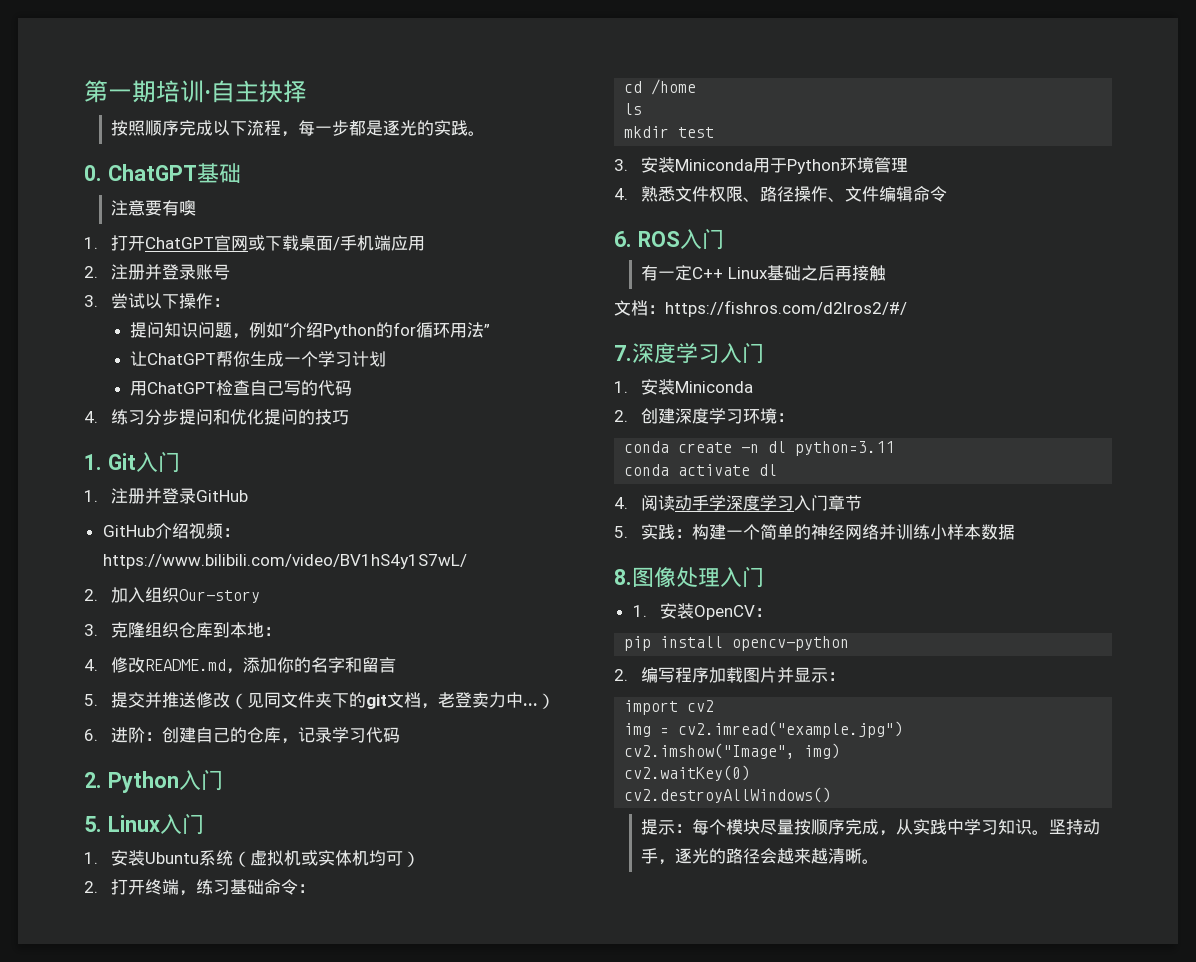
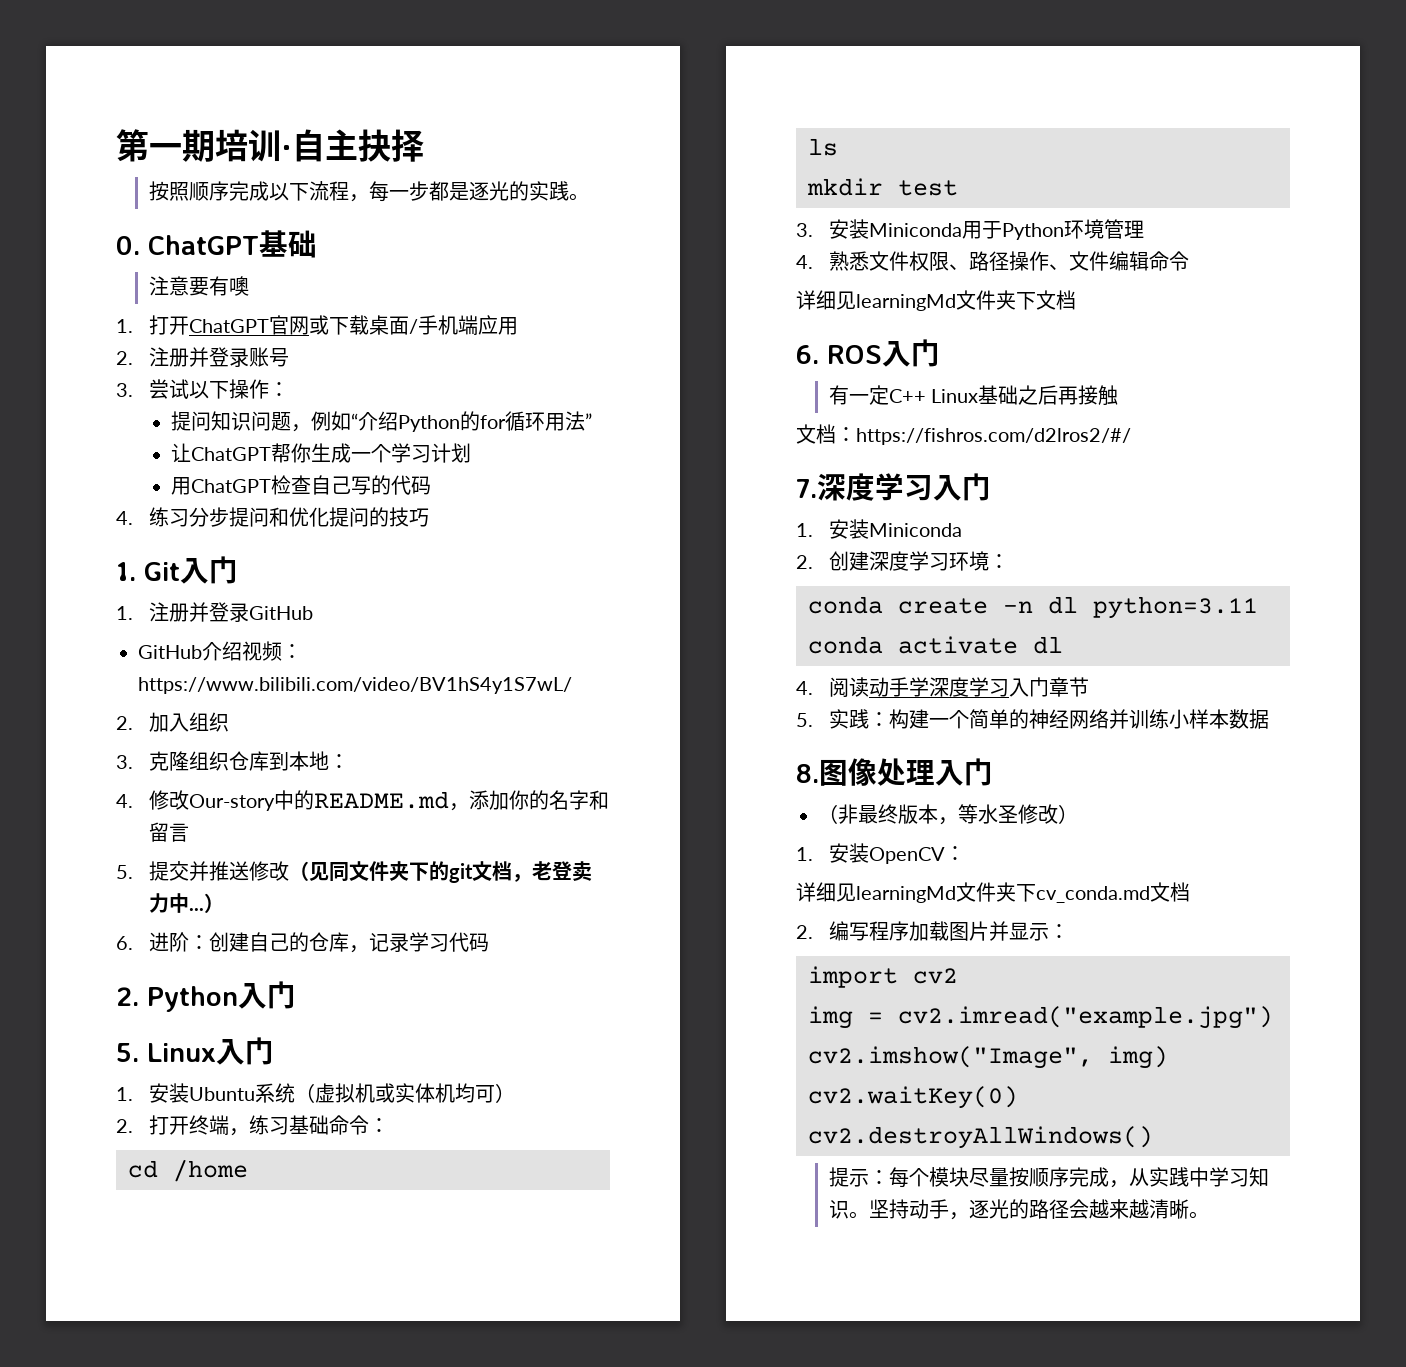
[179,589,261,603] Our-story -> (230, 722) none
(146, 665) none -> [189,790,315,811] Our-story中的
(948, 194) none -> [796,290,1076,311] // 详细见learningMd文件夹下文档
[632,603,772,620] [624,636,850,651] 1.安装OpenCV： // pip install opencv-python -> [818,804,1078,825] [796,843,966,864] [796,882,1190,903] （非最终版本，等水圣修改） // 1.安装OpenCV： // 详细见learningMd文件夹下cv_conda.md文档

